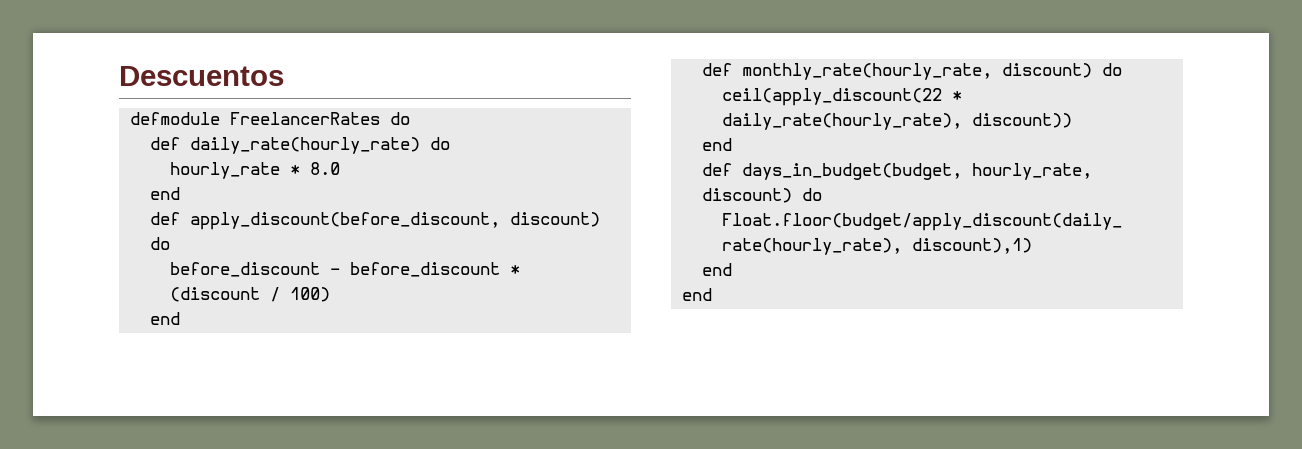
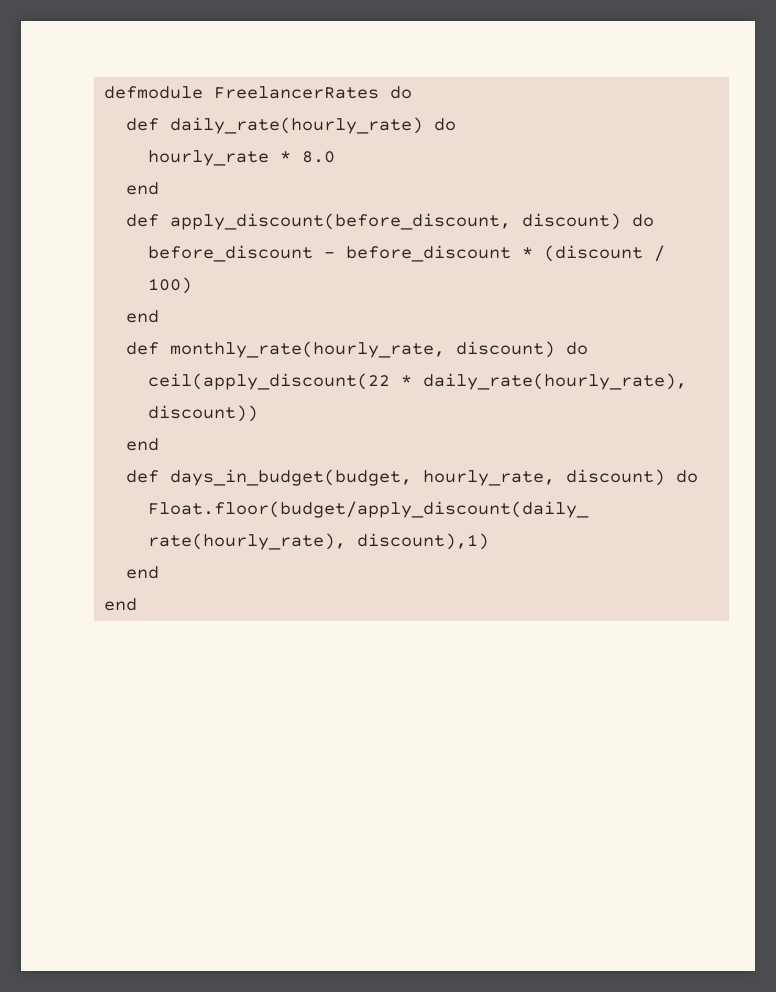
[119,66,284,86] Descuentos // -> (104, 92) none

